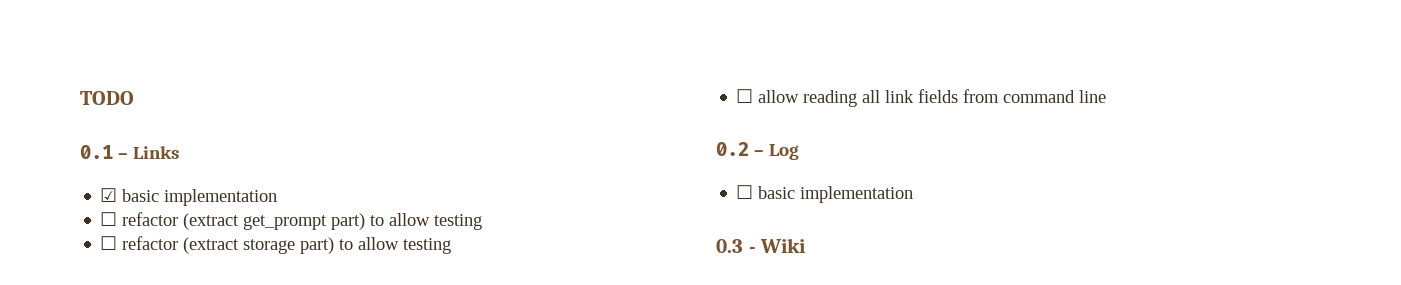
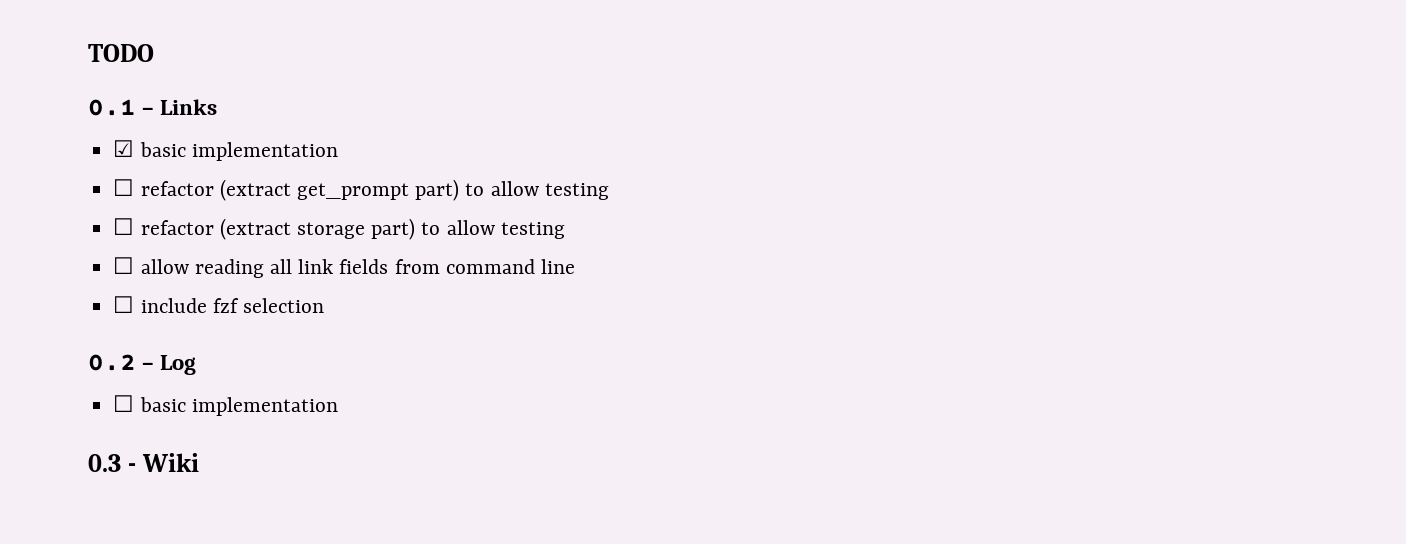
(1107, 96) none -> [113,296,324,313] // ☐ include fzf selection

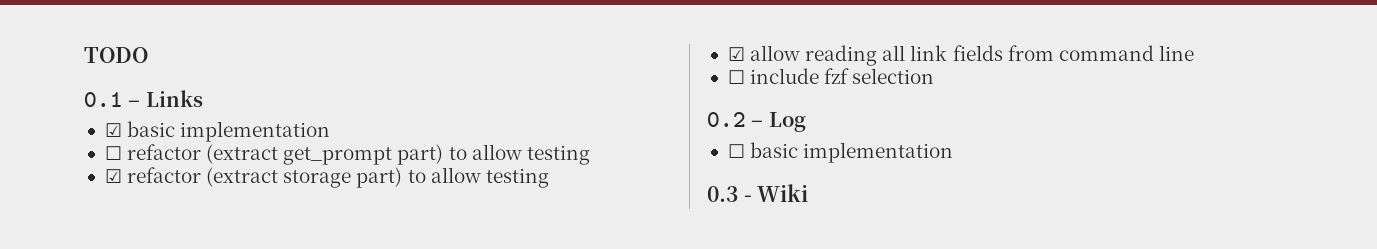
[113,218,135,235] ☐ -> [104,169,122,183] ☑
[113,257,135,274] ☐ -> [727,47,745,61] ☑

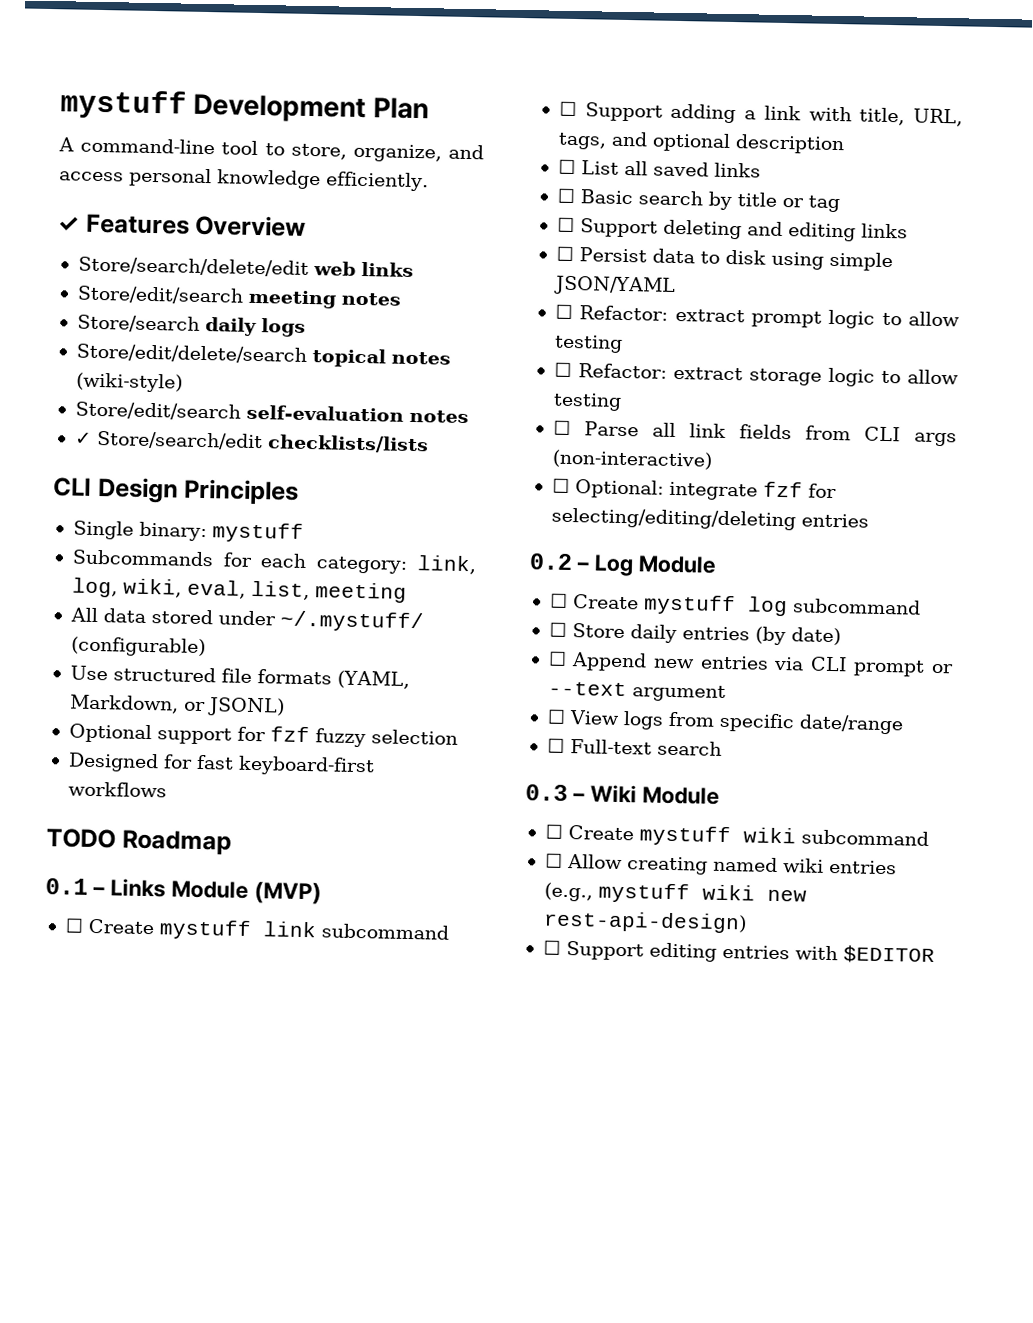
(84, 55) none -> [60,89,429,124] [58,137,484,163] [59,167,429,192] [58,213,307,237] [77,256,414,277] [76,285,401,309] [76,314,306,337] [75,343,451,368] [75,372,183,393] [74,401,469,424] [74,430,429,454] [53,476,300,505] [72,520,304,543] [71,549,476,575] [71,577,407,603] [69,607,424,633] [70,636,206,658] [69,665,410,689] [68,694,285,717] [68,723,458,748] [67,752,375,777] [67,781,167,798] mystuff Development Plan // A command-line tool to store, organize, and access personal knowledge efficiently. // ✓ Features Overview // Store/search/delete/edit web links // Store/edit/search meeting notes // Store/search daily logs // Store/edit/delete/search topical notes (wiki-style) // Store/edit/search self-evaluation notes // ✓ Store/search/edit checklists/lists // CLI Design Principles // Single binary: mystuff // Subcommands for each category: link, log, wiki, eval, list, meeting // All data stored under ~/.mystuff/ (configurable) // Use structured file formats (YAML, Markdown, or JSONL) // Optional support for fzf fuzzy selection // Designed for fast keyboard-first workflows //
(148, 55) none -> [121,829,232,855] Roadmap
[104,121,331,142] [104,144,590,165] [104,167,549,188] [727,45,878,66] // ☑ basic implementation // ☐ refactor (extract get_prompt part) to allow testing // ☑ refactor (extract storage part) to allow testing // ☑ allow reading -> [170,880,322,905] [64,918,449,940] [558,101,963,127] [557,131,845,155] [557,159,761,178] [556,188,840,213] [556,217,908,242] [555,246,893,272] [553,275,676,296] [554,304,960,329] [553,334,623,353] [553,362,959,387] [552,392,622,411] [552,420,639,437] Module (MVP) // ☐ Create mystuff link subcommand // ☐ Support adding a link with title, URL, tags, and optional description // ☐ List all saved links // ☐ Basic search by title or tag // ☐ Support deleting and editing links // ☐ Persist data to disk using simple JSON/YAML // ☐ Refactor: extract prompt logic to allow testing // ☐ Refactor: extract storage logic to allow testing // ☐ Parse
[1058,45,1194,61] [727,68,935,84] command line // ☐ include fzf selection -> [863,426,957,447] [551,449,713,470] [551,478,837,501] [550,507,869,531] CLI args (non-interactive) // ☐ Optional: integrate fzf for selecting/editing/deleting entries
[727,142,954,163] [707,184,809,202] // ☐ basic implementation // 0.3 - Wiki -> [637,555,717,574] [549,593,921,617] [548,622,841,646] [547,651,954,677] [547,681,726,702] [546,709,904,735] [546,738,722,756] [525,784,720,805] [544,824,929,847] [544,853,897,875] [543,882,807,904] [542,910,747,934] [542,940,935,965] Module // ☐ Create mystuff log subcommand // ☐ Store daily entries (by date) // ☐ Append new entries via CLI prompt or --text argument // ☐ View logs from specific date/range // ☐ Full-text search // 0.3 – Wiki Module // ☐ Create mystuff wiki subcommand // ☐ Allow creating named wiki entries (e.g., mystuff wiki new rest-api-design) // ☐ Support editing entries with $EDITOR

